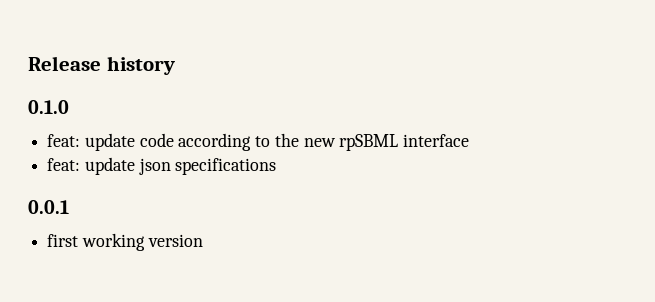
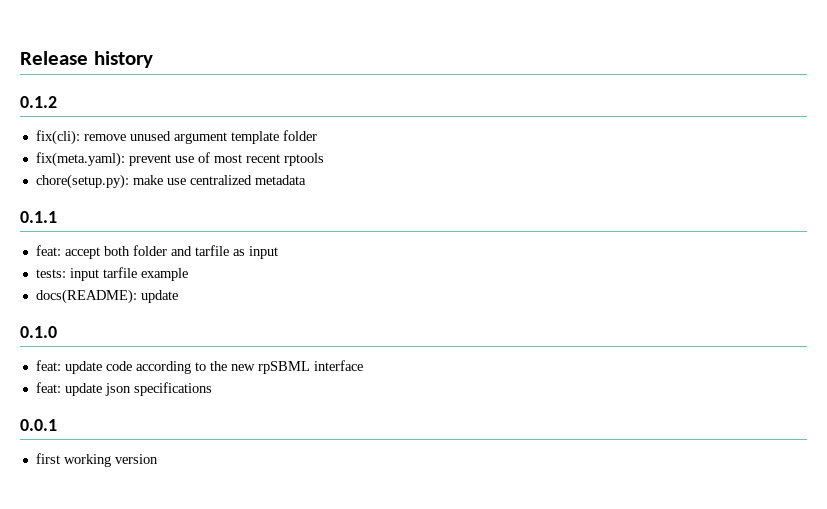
(175, 65) none -> [20,96,57,108] [35,130,317,145] [35,152,324,167] [35,174,306,189] [20,211,57,223] [35,245,278,259] [35,267,188,281] [35,289,178,304] // 0.1.2 // fix(cli): remove unused argument template folder // fix(meta.yaml): prevent use of most recent rptools // chore(setup.py): make use centralized metadata // 0.1.1 // feat: accept both folder and tarfile as input // tests: input tarfile example // docs(README): update

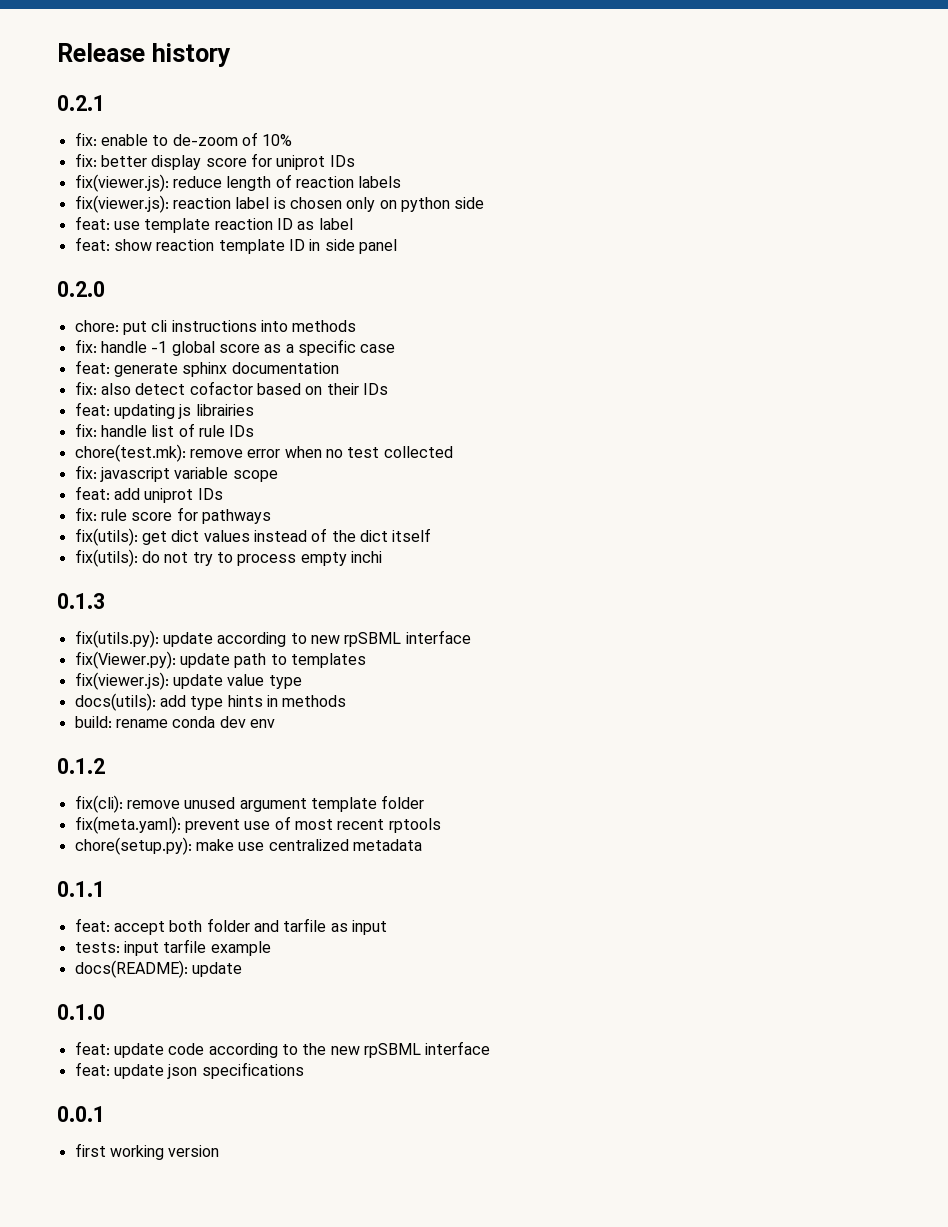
(153, 59) none -> [57,95,105,111] [74,132,293,146] [74,153,355,170] [74,174,402,192] [74,195,485,213] [74,216,353,233] [74,237,397,254] [57,281,105,297] [74,320,357,335] [74,339,396,356] [74,360,339,377] [74,381,388,395] [74,402,254,419] [74,423,255,437] [74,444,453,462] [74,465,278,482] [74,486,223,503] [74,507,271,524] [74,528,432,546] [74,549,382,567] [57,593,105,609] [74,630,471,648] [74,651,366,669] [74,672,302,690] [74,693,347,711] [74,716,275,728] // 0.2.1 // fix: enable to de-zoom of 10% // fix: better display score for uniprot IDs // fix(viewer.js): reduce length of reaction labels // fix(viewer.js): reaction label is chosen only on python side // feat: use template reaction ID as label // feat: show reaction template ID in side panel // 0.2.0 // chore: put cli instructions into methods // fix: handle -1 global score as a specific case // feat: generate sphinx documentation // fix: also detect cofactor based on their IDs // feat: updating js librairies // fix: handle list of rule IDs // chore(test.mk): remove error when no test collected // fix: javascript variable scope // feat: add uniprot IDs // fix: rule score for pathways // fix(utils): get dict values instead of the dict itself // fix(utils): do not try to process empty inchi // 0.1.3 // fix(utils.py): update according to new rpSBML interface // fix(Viewer.py): update path to templates // fix(viewer.js): update value type // docs(utils): add type hints in methods // build: rename conda dev env

